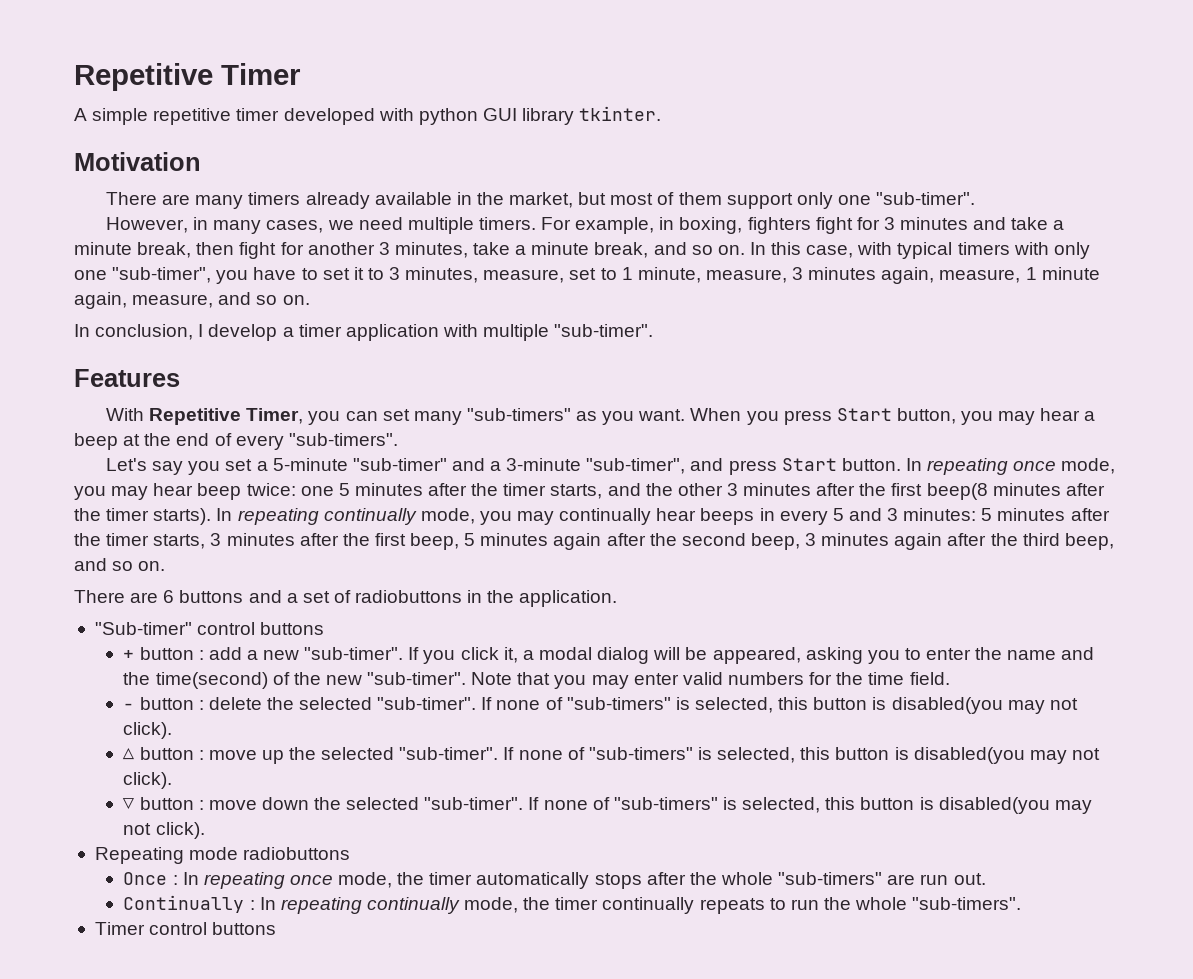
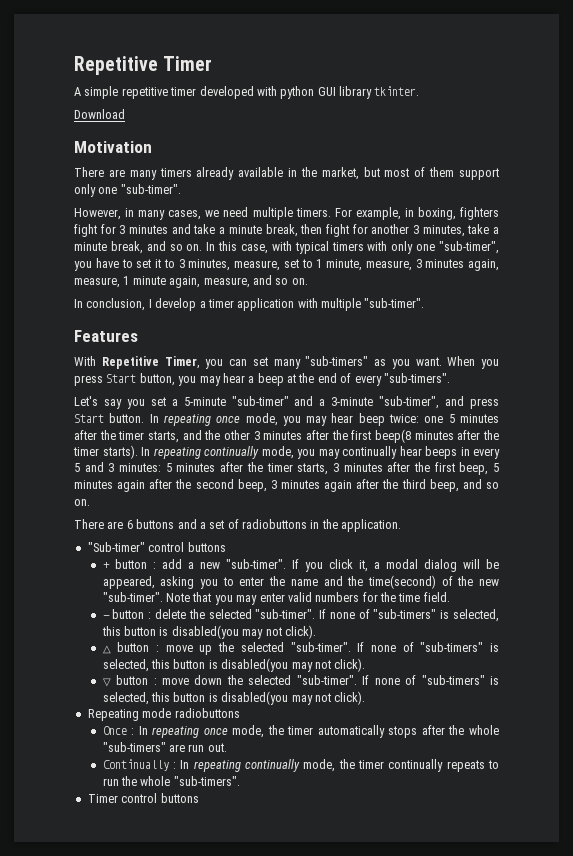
(662, 113) none -> [74,109,125,119] // Download

